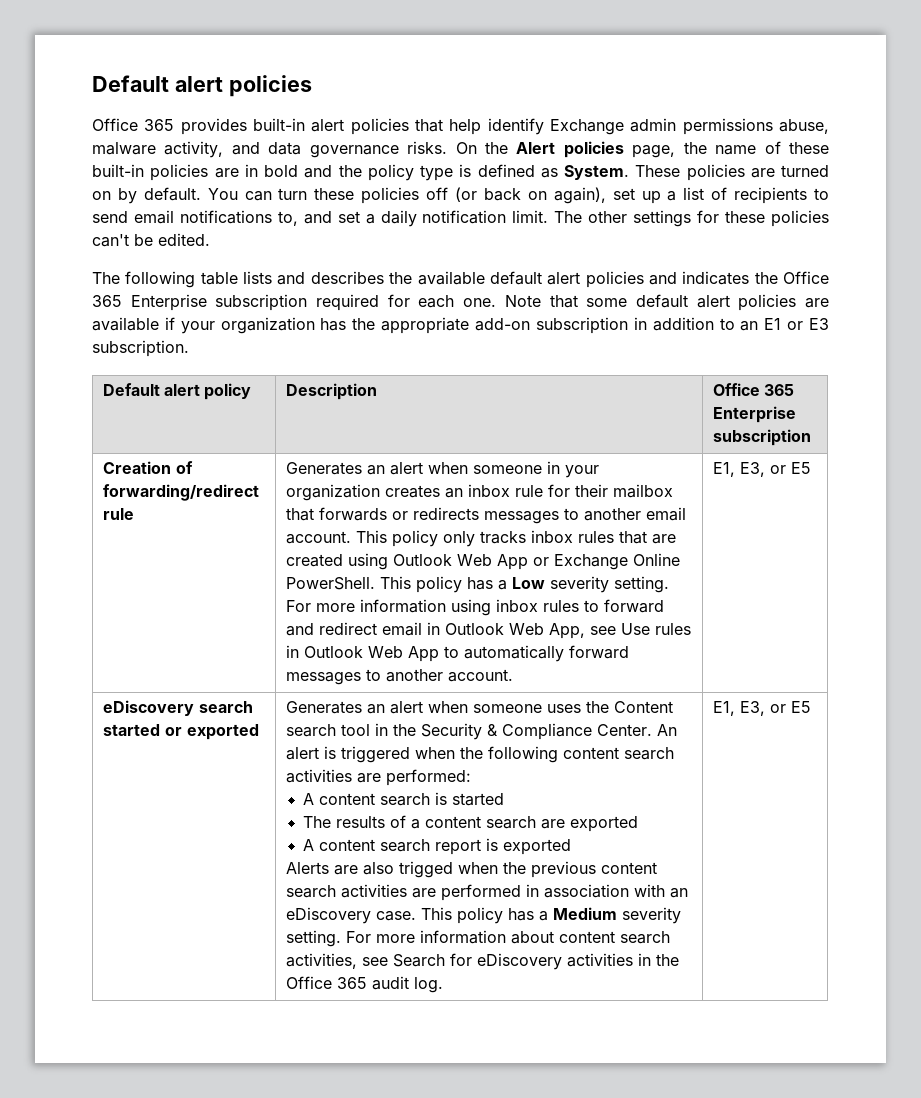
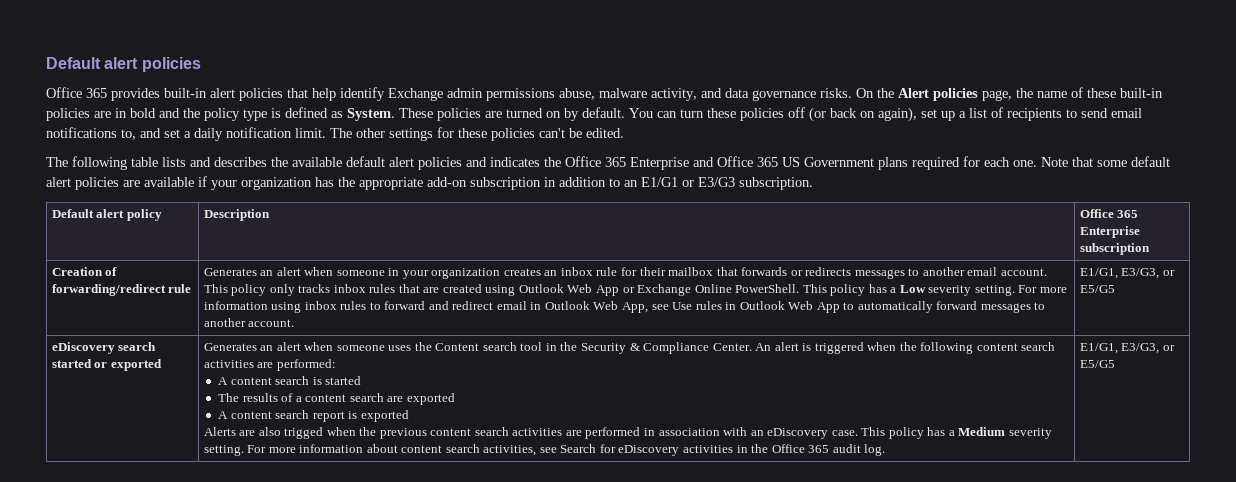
[215,294,308,311] subscription -> [693,156,908,170] and Office 365 US Government plans
[764,318,830,330] E1 or E3 -> [641,177,735,187] E1/G1 or E3/G3
[712,462,811,477] E1, E3, or E5 -> [1079,268,1175,279] [1079,285,1115,293] E1/G1, E3/G3, or E5/G5
[712,701,811,716] E1, E3, or E5 -> [1079,343,1175,354] [1079,360,1115,368] E1/G1, E3/G3, or E5/G5

